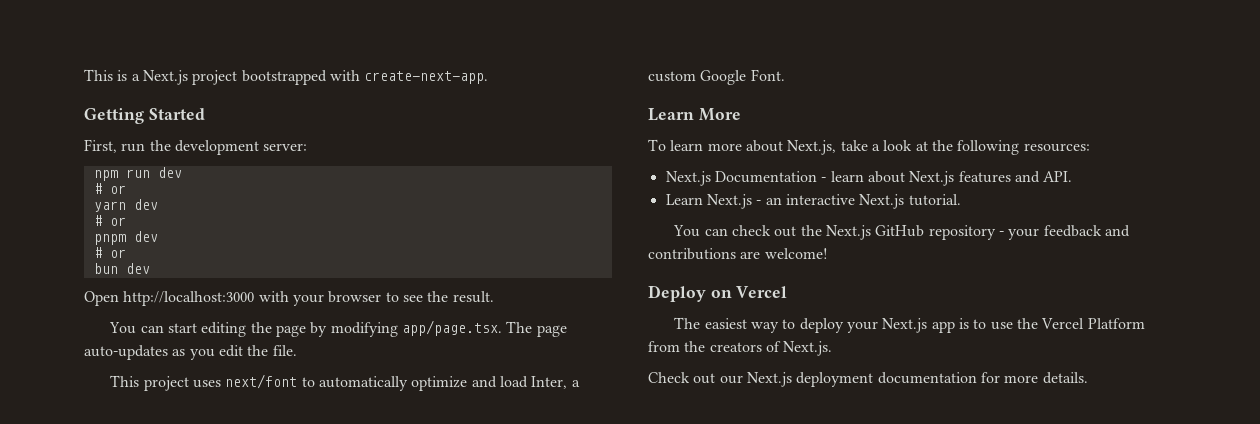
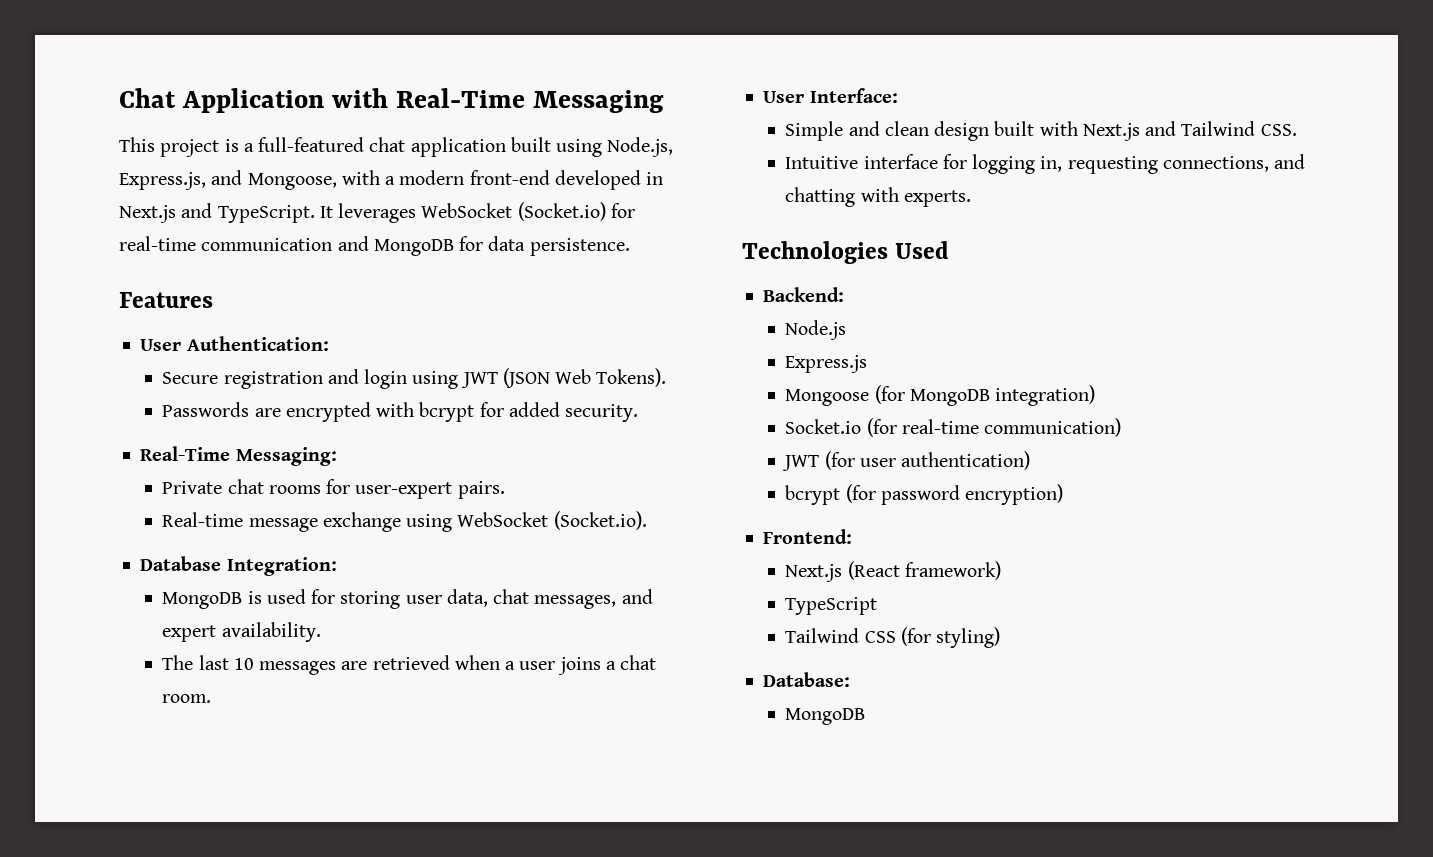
[84,69,489,85] [84,108,205,124] [84,139,308,155] [93,167,182,181] [93,183,126,194] [93,199,158,212] [93,215,126,226] [93,231,158,245] [93,247,126,258] [93,263,150,274] [84,291,494,306] [109,320,567,337] [84,345,297,360] [110,374,580,391] [648,69,785,85] [648,108,741,121] [648,139,1090,155] [665,171,1073,186] [665,194,961,209] [673,225,1130,240] [648,248,828,260] [648,285,788,302] [674,317,1145,333] [648,341,833,356] [648,372,1088,387] This is a Next.js project bootstrapped with create-next-app. // Getting Started // First, run the development server: // npm run dev // # or // yarn dev // # or // pnpm dev // # or // bun dev // Open http://localhost:3000 with your browser to see the result. // You can start editing the page by modifying app/page.tsx. The page auto-updates as you edit the file. // This project uses next/font to automatically optimize and load Inter, a custom Google Font. // Learn More // To learn more about Next.js, take a look at the following resources: // Next.js Documentation - learn about Next.js features and API. // Learn Next.js - an interactive Next.js tutorial. // You can check out the Next.js GitHub repository - your feedback and contributions are welcome! // Deploy on Vercel // The easiest way to deploy your Next.js app is to use the Vercel Platform from the creators of Next.js. // Check out our Next.js deployment documentation for more details. -> [119,88,665,113] [119,137,674,157] [119,170,664,190] [119,202,635,223] [119,236,630,256] [119,292,213,308] [140,336,329,351] [162,368,667,389] [162,402,639,422] [140,446,337,466] [162,479,505,499] [162,511,647,532] [140,556,337,576] [162,589,653,609] [162,622,321,642] [162,655,657,675] [162,694,212,703] [763,88,898,103] [785,121,1297,141] [785,154,1306,174] [785,187,971,207] [742,241,950,264] [763,287,845,302] [785,320,847,340] [785,355,868,373] [785,385,1096,406] [785,418,1122,437] [782,451,1031,471] [785,484,1064,505] [763,529,853,544] [785,561,1001,582] [785,597,878,615] [785,627,1001,648] [763,672,851,687] [785,708,866,725] Chat Application with Real-Time Messaging // This project is a full-featured chat application built using Node.js, Express.js, and Mongoose, with a modern front-end developed in Next.js and TypeScript. It leverages WebSocket (Socket.io) for real-time communication and MongoDB for data persistence. // Features // User Authentication: // Secure registration and login using JWT (JSON Web Tokens). // Passwords are encrypted with bcrypt for added security. // Real-Time Messaging: // Private chat rooms for user-expert pairs. // Real-time message exchange using WebSocket (Socket.io). // Database Integration: // MongoDB is used for storing user data, chat messages, and expert availability. // The last 10 messages are retrieved when a user joins a chat room. // User Interface: // Simple and clean design built with Next.js and Tailwind CSS. // Intuitive interface for logging in, requesting connections, and chatting with experts. // Technologies Used // Backend: // Node.js // Express.js // Mongoose (for MongoDB integration) // Socket.io (for real-time communication) // JWT (for user authentication) // bcrypt (for password encryption) // Frontend: // Next.js (React framework) // TypeScript // Tailwind CSS (for styling) // Database: // MongoDB

